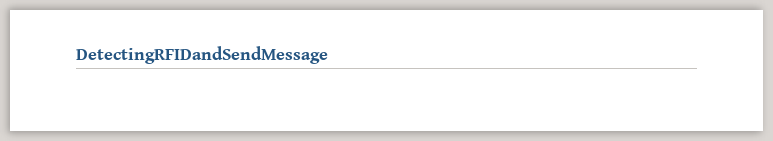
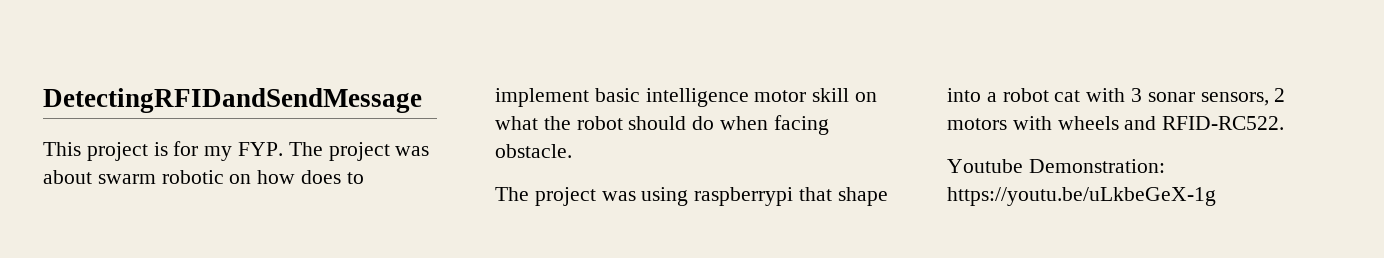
(328, 55) none -> [43,141,430,161] [43,170,364,184] [495,88,878,107] [495,115,829,135] [495,144,572,158] [495,187,888,206] [947,88,1286,106] [947,116,1285,130] [947,159,1165,173] [947,187,1216,206] // This project is for my FYP. The project was about swarm robotic on how does to implement basic intelligence motor skill on what the robot should do when facing obstacle. // The project was using raspberrypi that shape into a robot cat with 3 sonar sensors, 2 motors with wheels and RFID-RC522. // Youtube Demonstration: https://youtu.be/uLkbeGeX-1g

